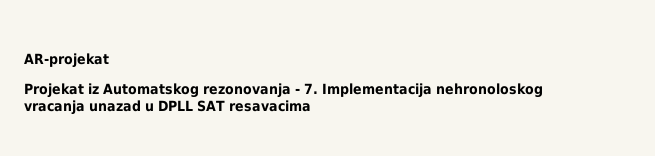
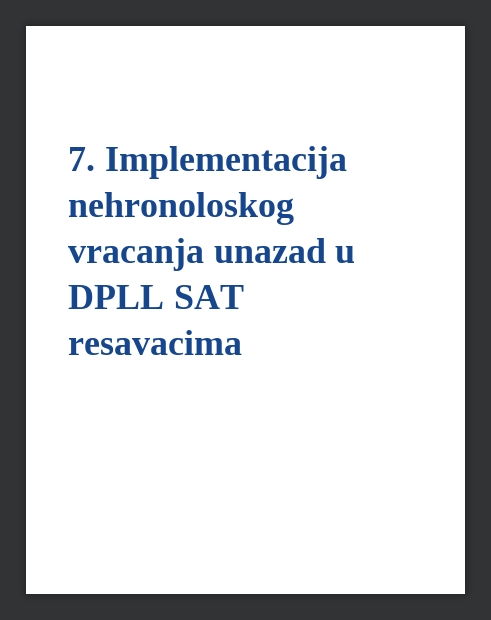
[24,53,109,68] [24,83,300,98] AR-projekat // Projekat iz Automatskog rezonovanja - -> (68, 159) none

